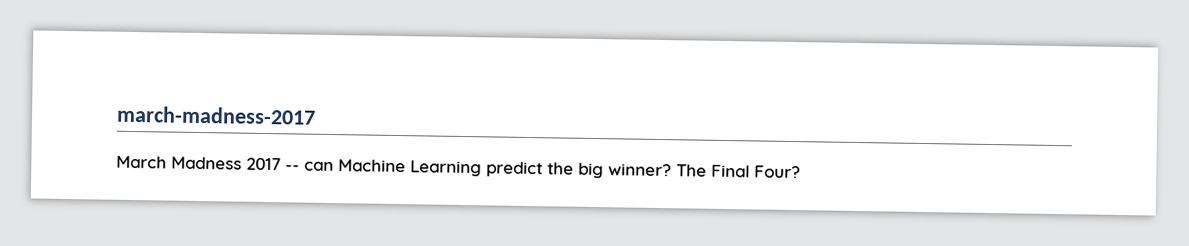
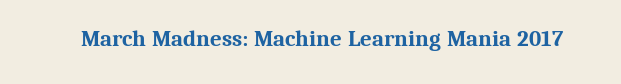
[116,105,316,125] [116,155,801,179] march-madness-2017 // March Madness 2017 -- can Machine Learning predict the big winner? The Final Four? -> [81,30,565,51] March Madness: Machine Learning Mania 2017

